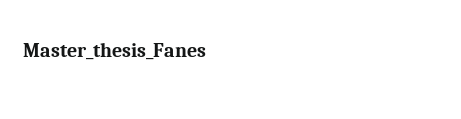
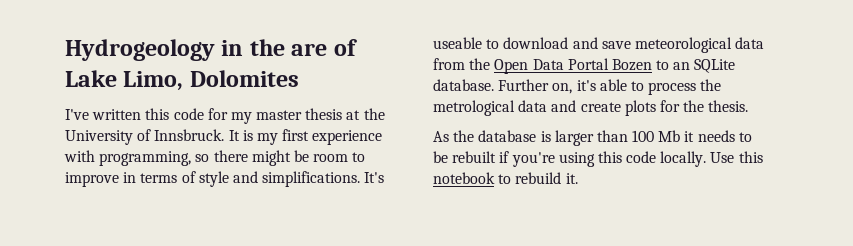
[23,42,206,60] Master_thesis_Fanes -> [65,39,357,61] [65,70,299,91] [65,108,385,124] [65,129,383,145] [64,150,366,166] [65,171,385,187] [433,37,765,53] [433,58,736,74] [433,79,722,95] [433,100,749,116] [433,130,752,146] [433,151,763,167] [433,172,578,184] Hydrogeology in the are of Lake Limo, Dolomites // I've written this code for my master thesis at the University of Innsbruck. It is my first experience with programming, so there might be room to improve in terms of style and simplifications. It's useable to download and save meteorological data from the Open Data Portal Bozen to an SQLite database. Further on, it's able to process the metrological data and create plots for the thesis. // As the database is larger than 100 Mb it needs to be rebuilt if you're using this code locally. Use this notebook to rebuild it.

